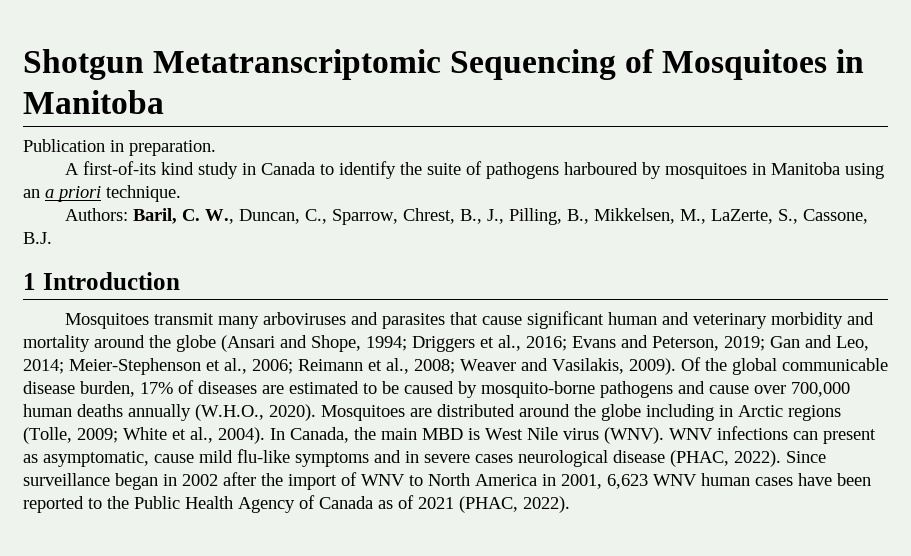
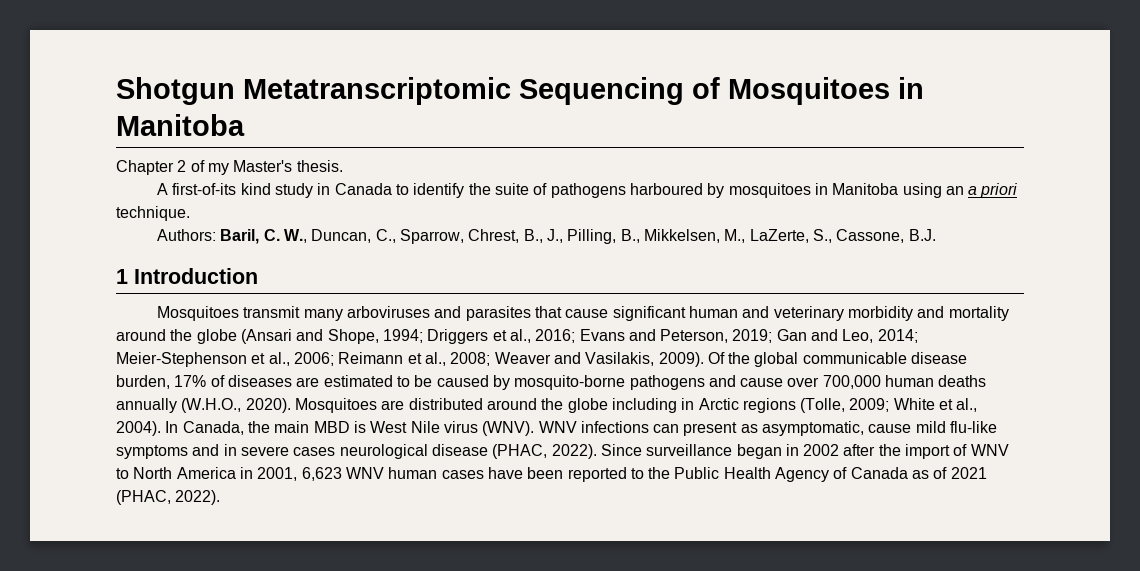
[23,139,216,156] Publication in preparation. -> [116,160,343,175] Chapter 2 of my Master's thesis.

